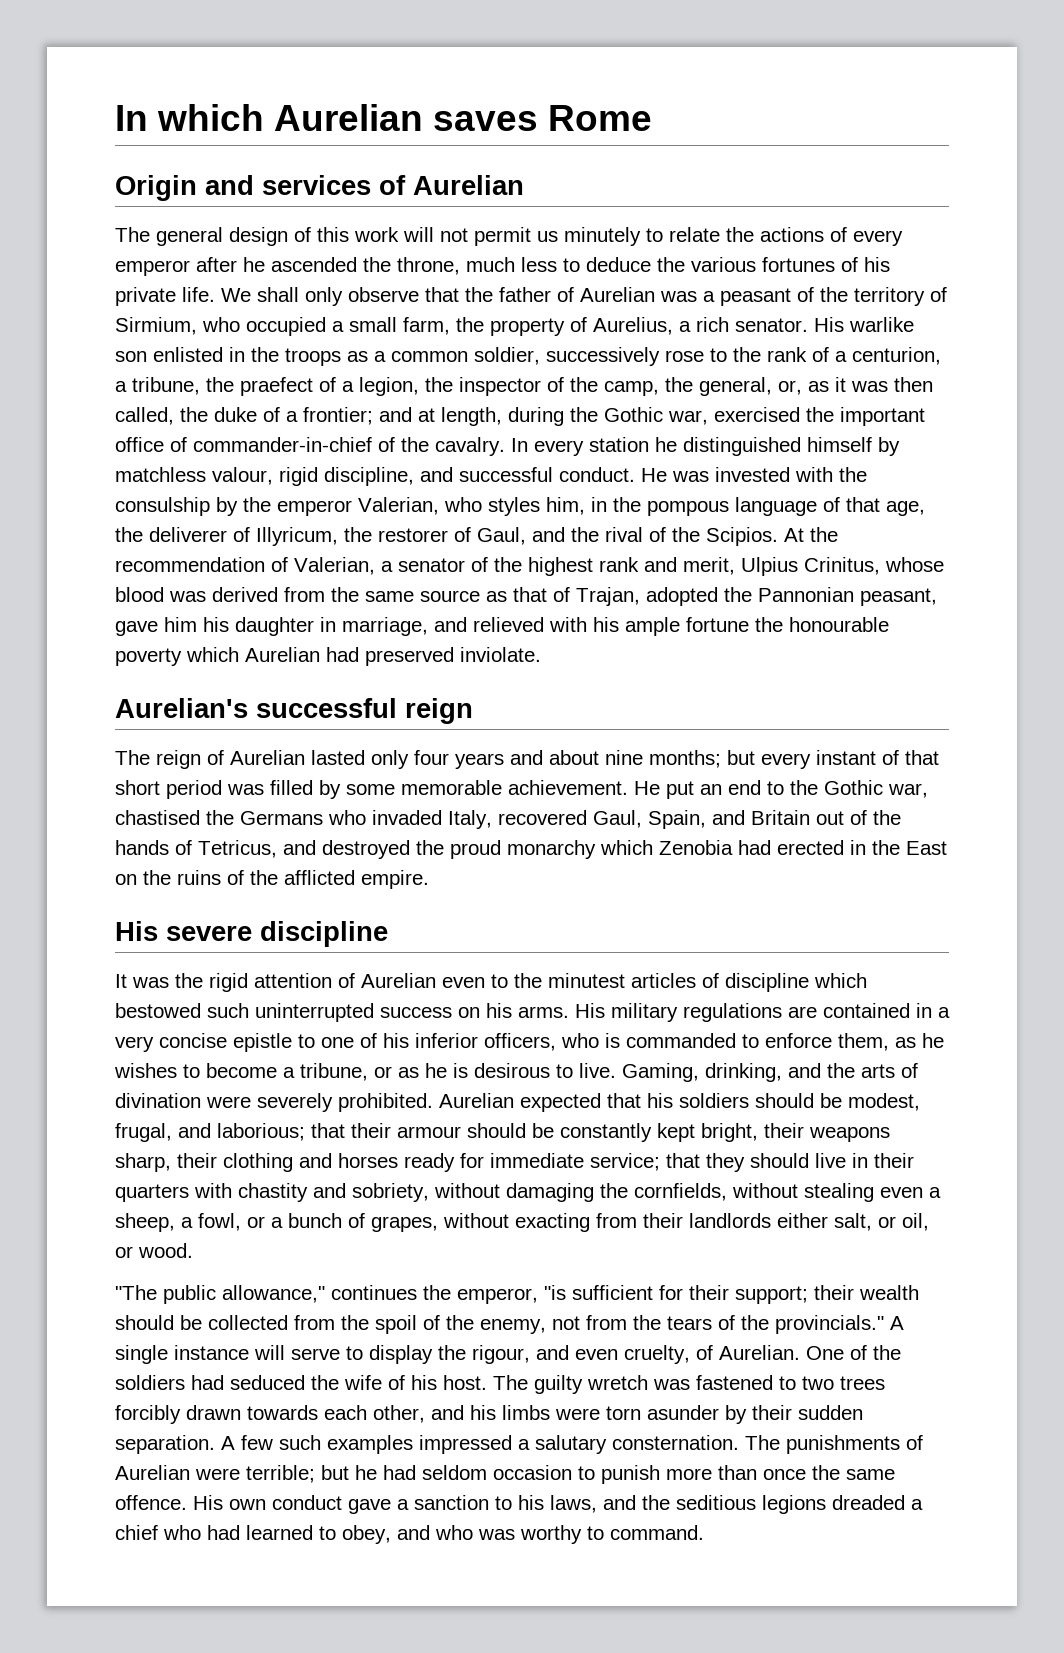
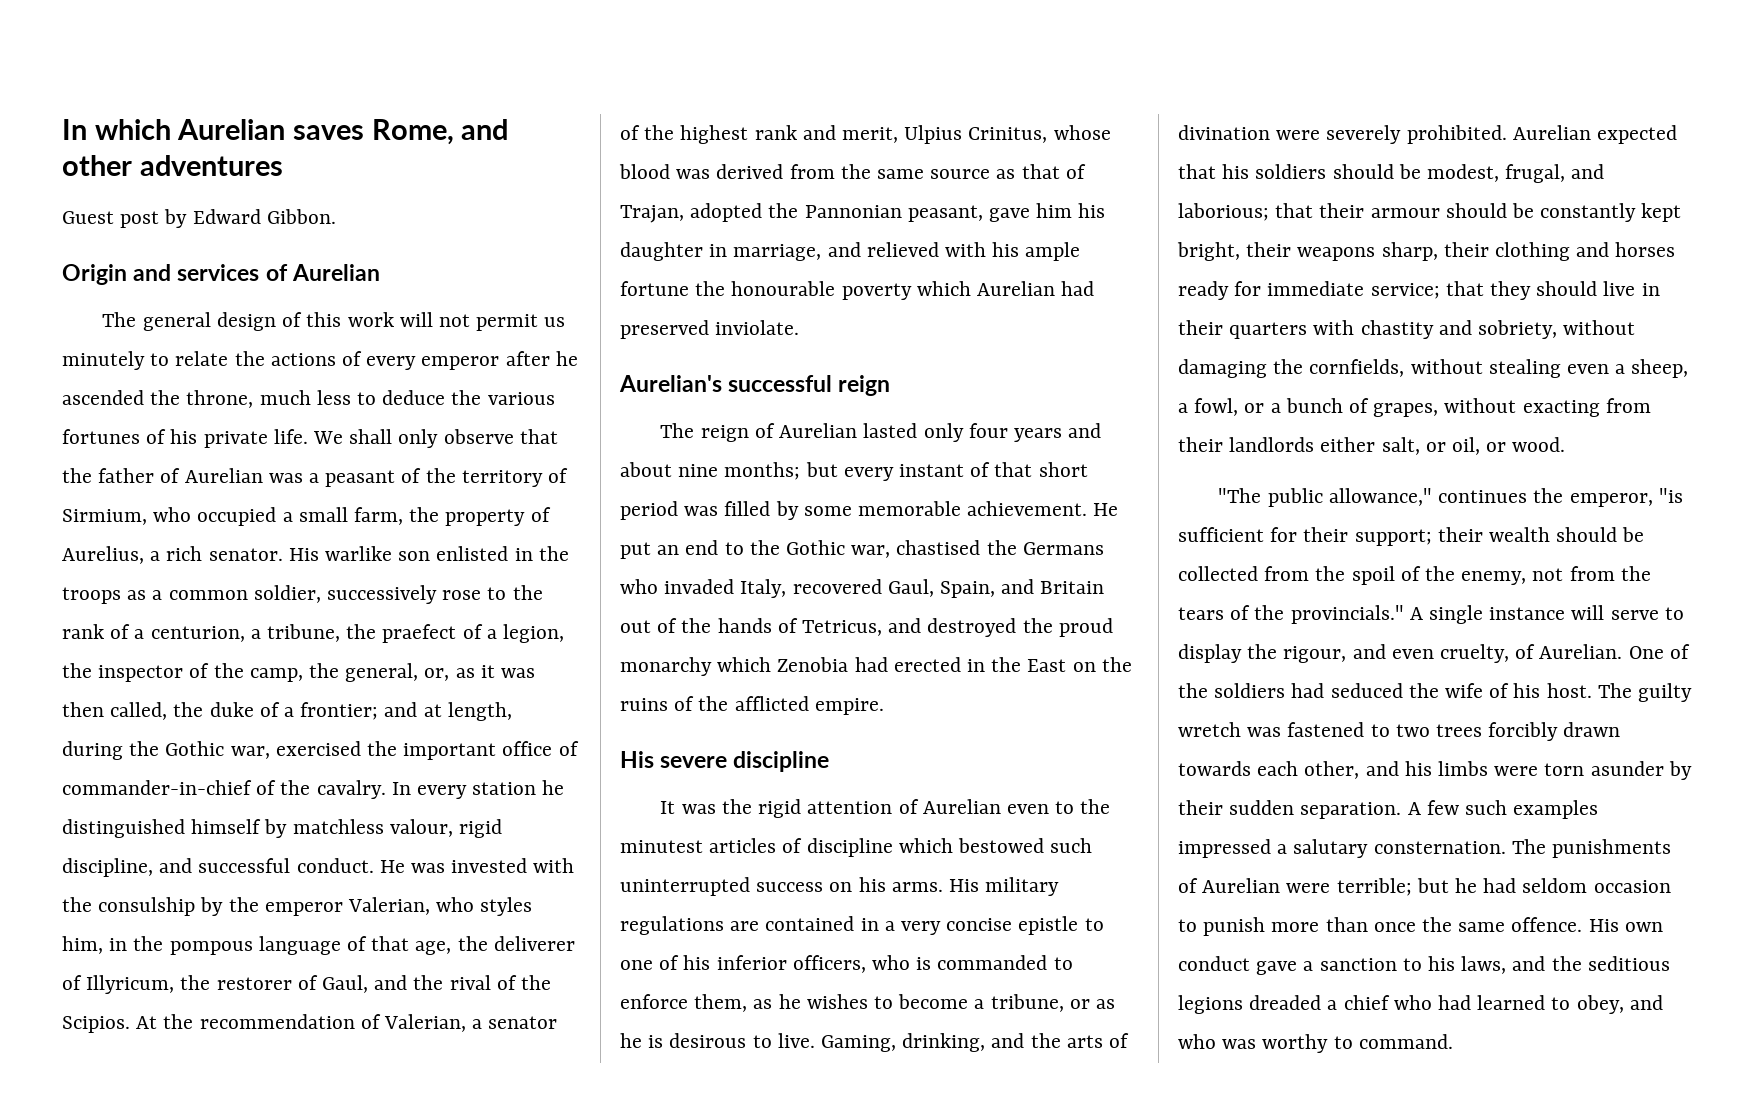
[548,105,652,131] Rome -> [371,119,509,145] [62,155,283,176] [62,209,336,228] Rome, and other adventures // Guest post by Edward Gibbon.

